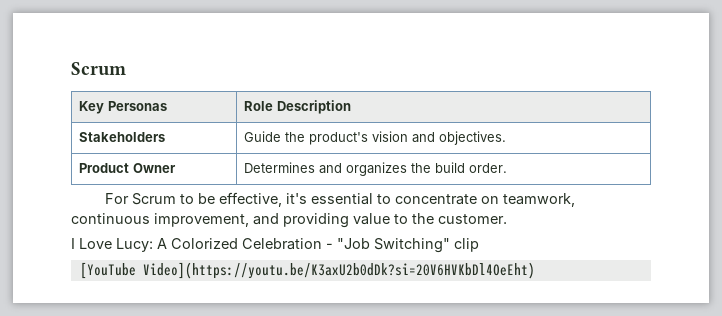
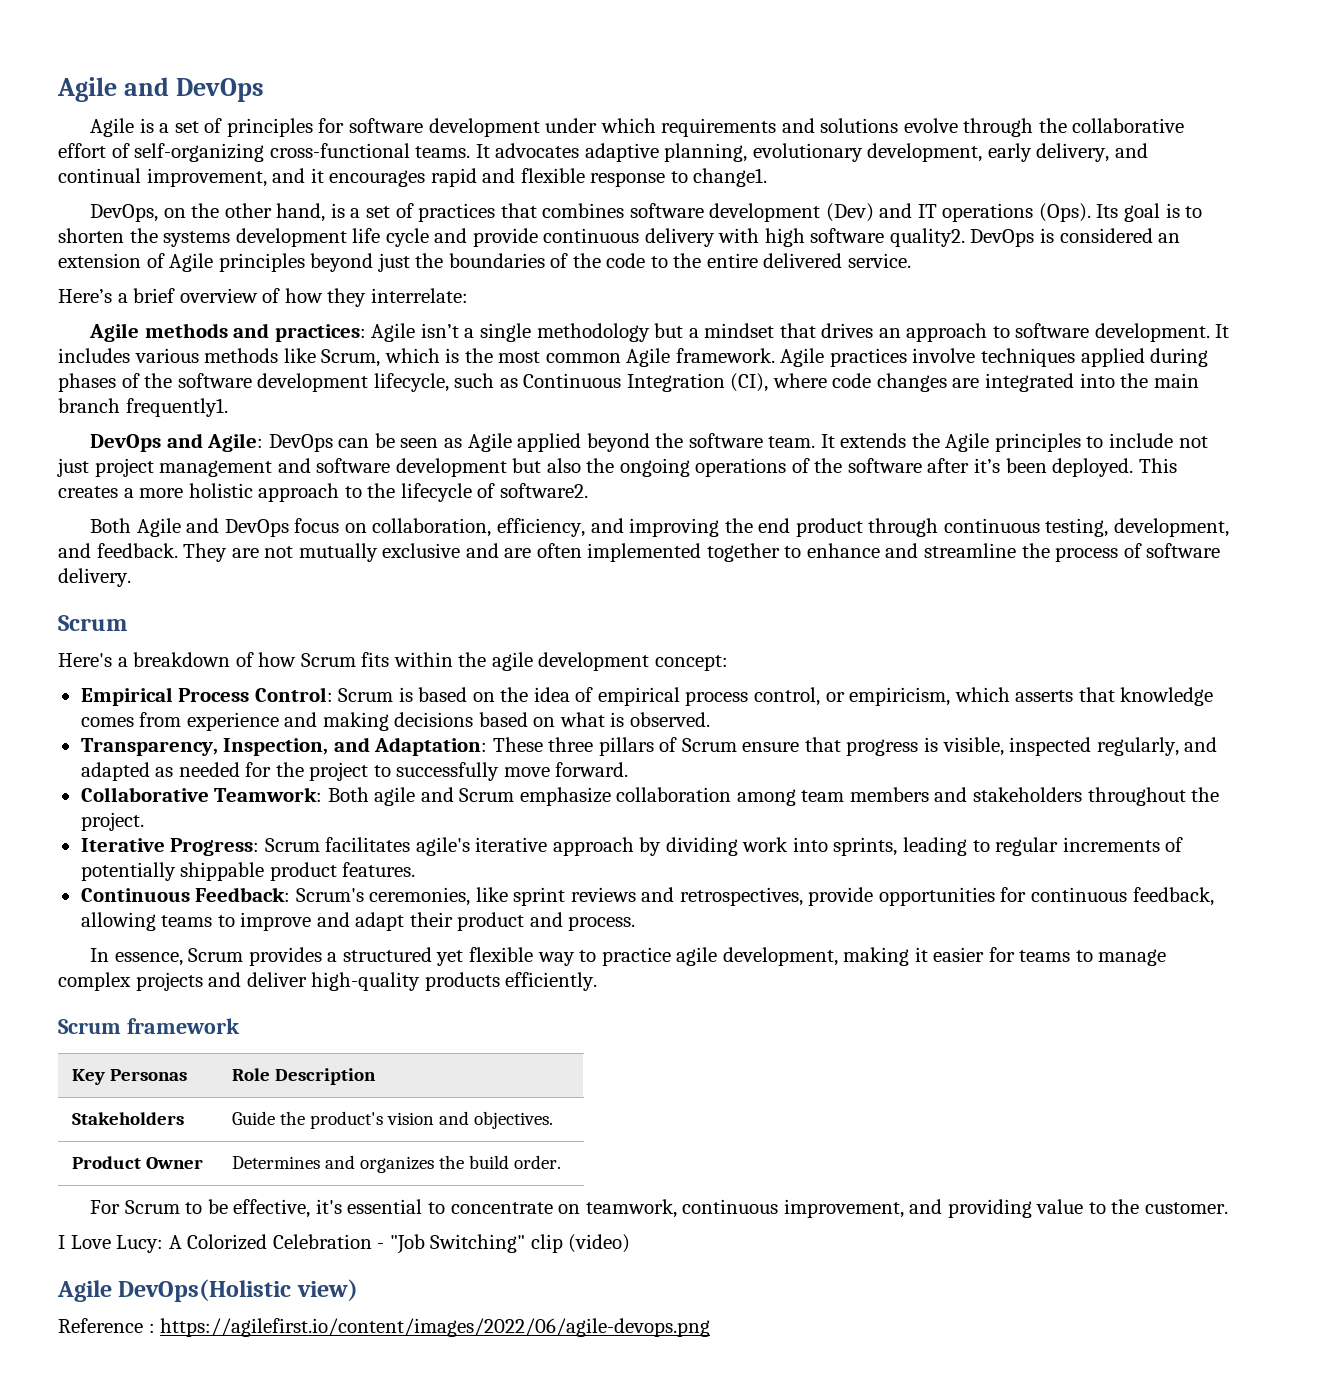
[71,62,126,76] Scrum -> [57,77,265,102] [90,118,1185,137] [58,143,1148,162] [58,168,768,187] [90,203,1203,222] [58,228,1181,247] [58,253,912,272] [58,288,468,307] [89,323,1230,342] [58,348,1209,367] [58,373,1199,392] [58,398,228,417] [90,433,1208,452] [57,458,1177,477] [58,483,588,502] [90,518,1229,537] [58,543,1221,562] [58,568,131,587] [58,615,127,631] [58,652,728,671] [80,687,1214,706] [80,712,710,731] [80,737,1218,756] [80,762,629,781] [80,787,1220,806] [80,812,144,831] [80,837,1184,856] [80,862,416,881] [80,887,1214,906] [80,912,636,931] [90,947,1167,966] [58,972,598,991] [58,1018,240,1034] Agile and DevOps // Agile is a set of principles for software development under which requirements and solutions evolve through the collaborative effort of self-organizing cross-functional teams. It advocates adaptive planning, evolutionary development, early delivery, and continual improvement, and it encourages rapid and flexible response to change1. // DevOps, on the other hand, is a set of practices that combines software development (Dev) and IT operations (Ops). Its goal is to shorten the systems development life cycle and provide continuous delivery with high software quality2. DevOps is considered an extension of Agile principles beyond just the boundaries of the code to the entire delivered service. // Here’s a brief overview of how they interrelate: // Agile methods and practices: Agile isn’t a single methodology but a mindset that drives an approach to software development. It includes various methods like Scrum, which is the most common Agile framework. Agile practices involve techniques applied during phases of the software development lifecycle, such as Continuous Integration (CI), where code changes are integrated into the main branch frequently1. // DevOps and Agile: DevOps can be seen as Agile applied beyond the software team. It extends the Agile principles to include not just project management and software development but also the ongoing operations of the software after it’s been deployed. This creates a more holistic approach to the lifecycle of software2. // Both Agile and DevOps focus on collaboration, efficiency, and improving the end product through continuous testing, development, and feedback. They are not mutually exclusive and are often implemented together to enhance and streamline the process of software delivery. // Scrum // Here's a breakdown of how Scrum fits within the agile development concept: // Empirical Process Control: Scrum is based on the idea of empirical process control, or empiricism, which asserts that knowledge comes from experience and making decisions based on what is observed. // Transparency, Inspection, and Adaptation: These three pillars of Scrum ensure that progress is visible, inspected regularly, and adapted as needed for the project to successfully move forward. // Collaborative Teamwork: Both agile and Scrum emphasize collaboration among team members and stakeholders throughout the project. // Iterative Progress: Scrum facilitates agile's iterative approach by dividing work into sprints, leading to regular increments of potentially shippable product features. // Continuous Feedback: Scrum's ceremonies, like sprint reviews and retrospectives, provide opportunities for continuous feedback, allowing teams to improve and adapt their product and process. // In essence, Scrum provides a structured yet flexible way to practice agile development, making it easier for teams to manage complex projects and deliver high-quality products efficiently. // Scrum framework
[79,262,535,279] // [YouTube Video](https://youtu.be/K3axU2b0dDk?si=20V6HVKbDl4OeEht) -> [568,1234,631,1253] [57,1279,358,1302] [58,1318,711,1337] (video) // Agile DevOps(Holistic view) // Reference : https://agilefirst.io/content/images/2022/06/agile-devops.png

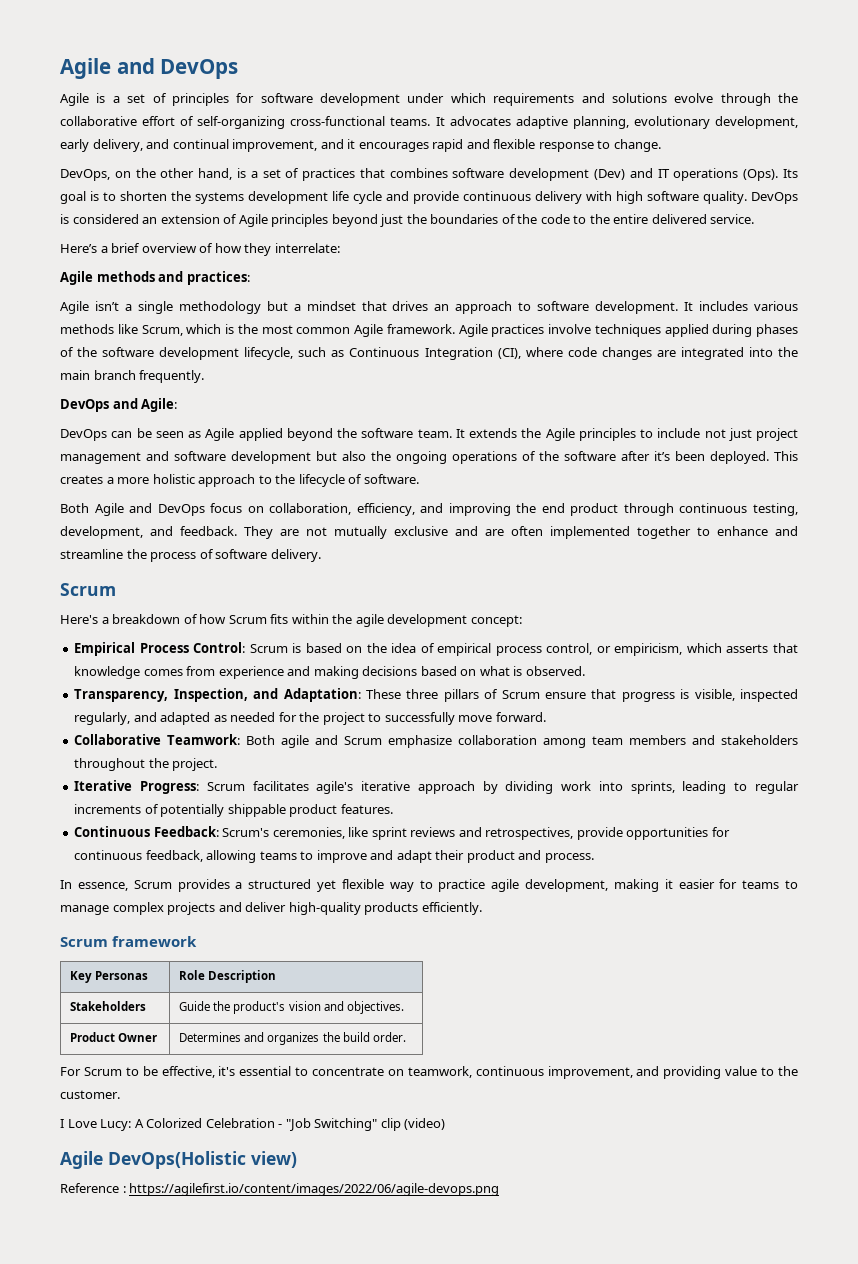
[693,168,768,187] change1. -> [613,139,661,152] change.
[889,228,965,247] quality2. -> [703,191,747,204] quality.
(366, 333) none -> (250, 278) //
[125,398,228,417] frequently1. -> [139,370,205,383] frequently.
(264, 442) none -> (178, 405) //
[499,483,588,498] software2. -> [363,474,419,484] software.

